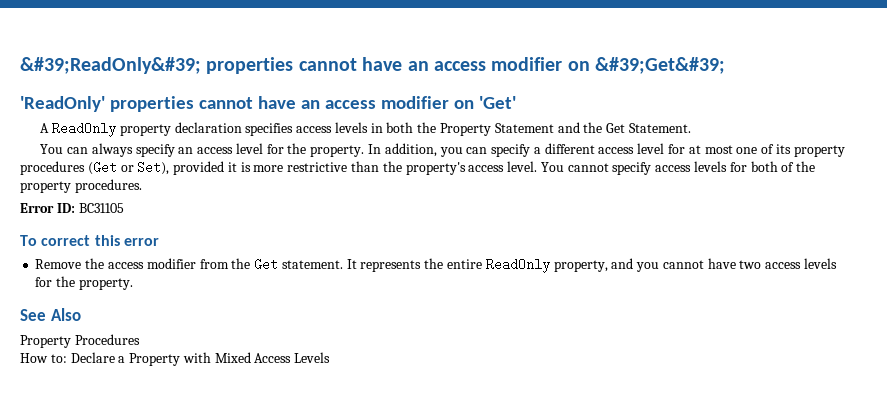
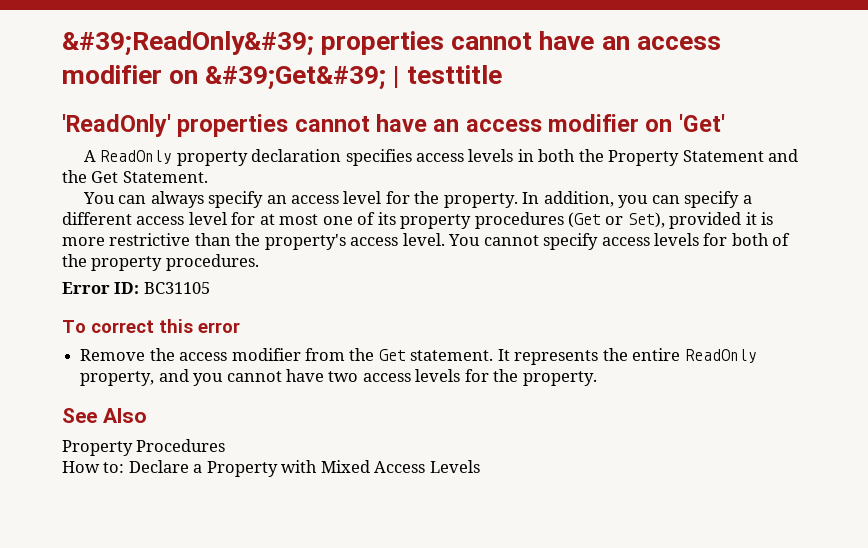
(726, 65) none -> [393,65,502,88] | testtitle

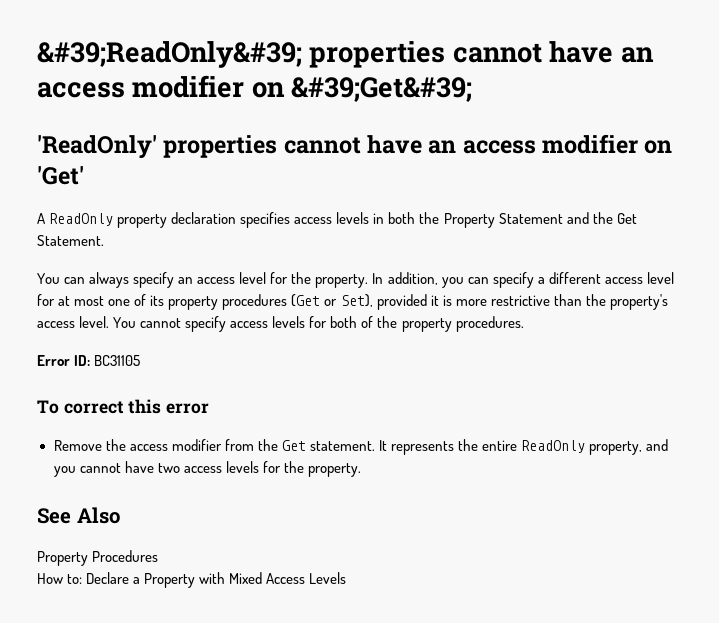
[393,65,502,88] | testtitle -> (473, 89) none

